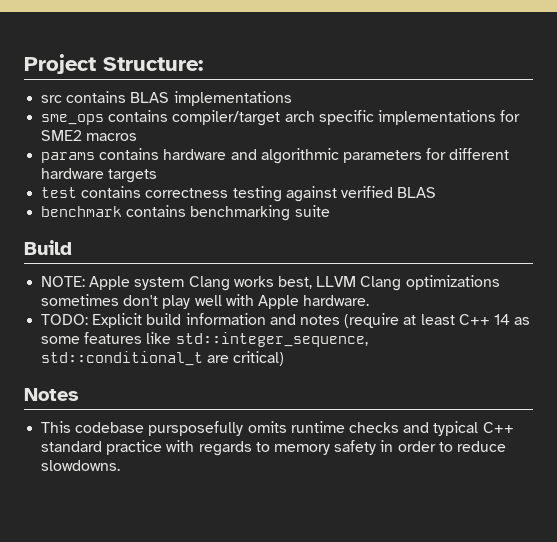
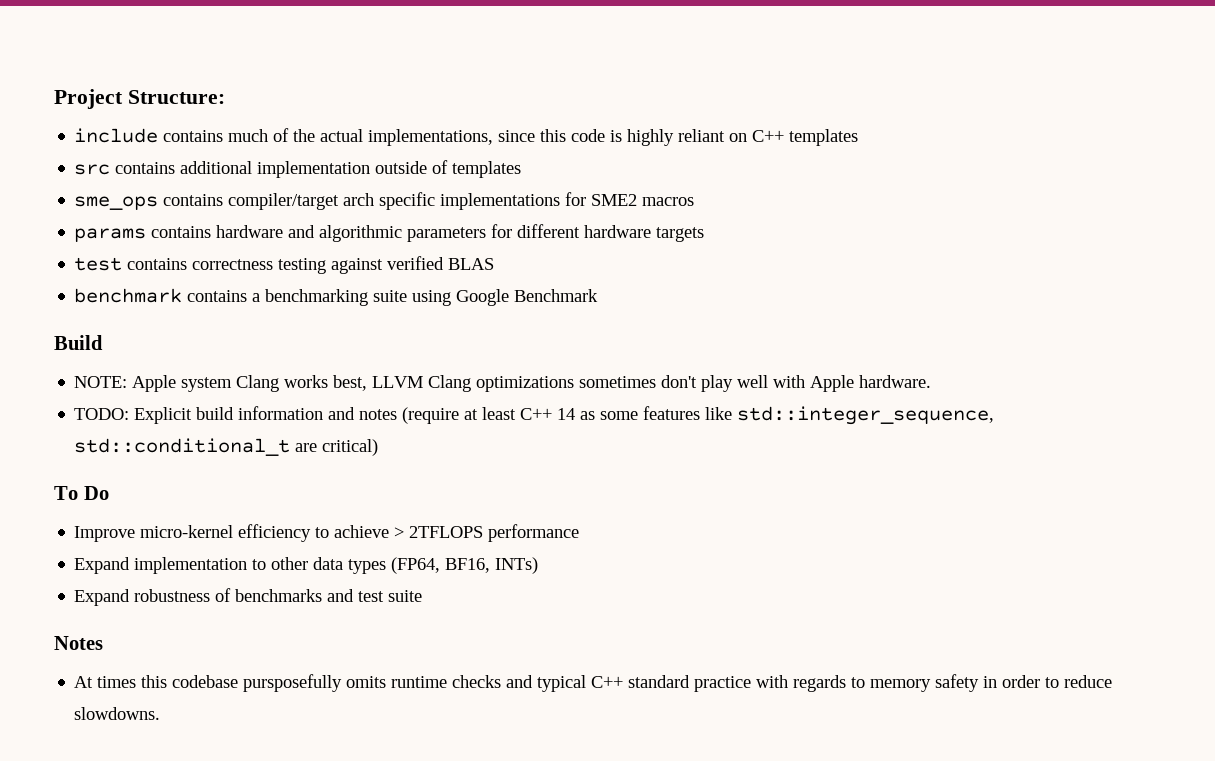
[41,91,292,106] src contains BLAS implementations -> [74,128,859,146] [74,160,522,178] include contains much of the actual implementations, since this code is highly reliant on C++ templates // src contains additional implementation outside of templates
(187, 211) none -> [252,293,261,302] a
(330, 211) none -> [412,289,599,306] using Google Benchmark
[24,388,79,401] [41,421,72,433] Notes // This -> [54,486,109,500] [74,524,580,542] [74,557,539,574] [74,588,423,606] [54,636,103,650] [74,675,168,688] To Do // Improve micro-kernel efficiency to achieve > 2TFLOPS performance // Expand implementation to other data types (FP64, BF16, INTs) // Expand robustness of benchmarks and test suite // Notes // At times this

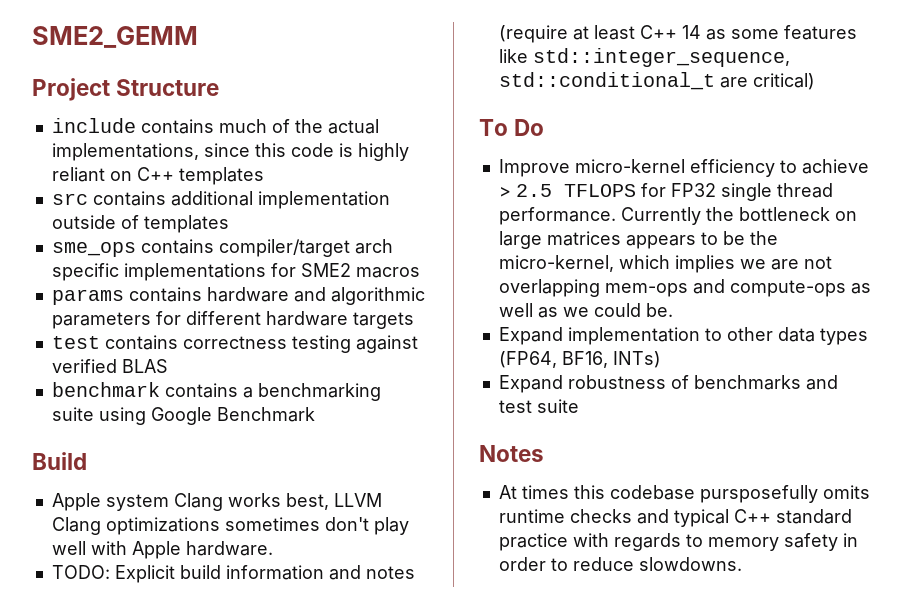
[54,89,225,109] Project Structure: -> [32,26,198,48] [32,78,220,101] SME2_GEMM // Project Structure
[74,376,128,388] NOTE: -> (87, 461) none
[409,524,580,542] 2TFLOPS performance -> [515,183,833,201] [498,207,857,225] [498,231,778,249] [498,255,832,273] [498,279,871,297] [498,303,673,318] 2.5 TFLOPS for FP32 single thread performance. Currently the bottleneck on large matrices appears to be the micro-kernel, which implies we are not overlapping mem-ops and compute-ops as well as we could be.

